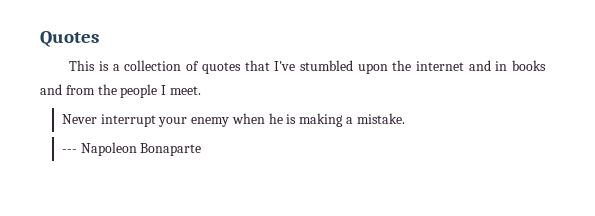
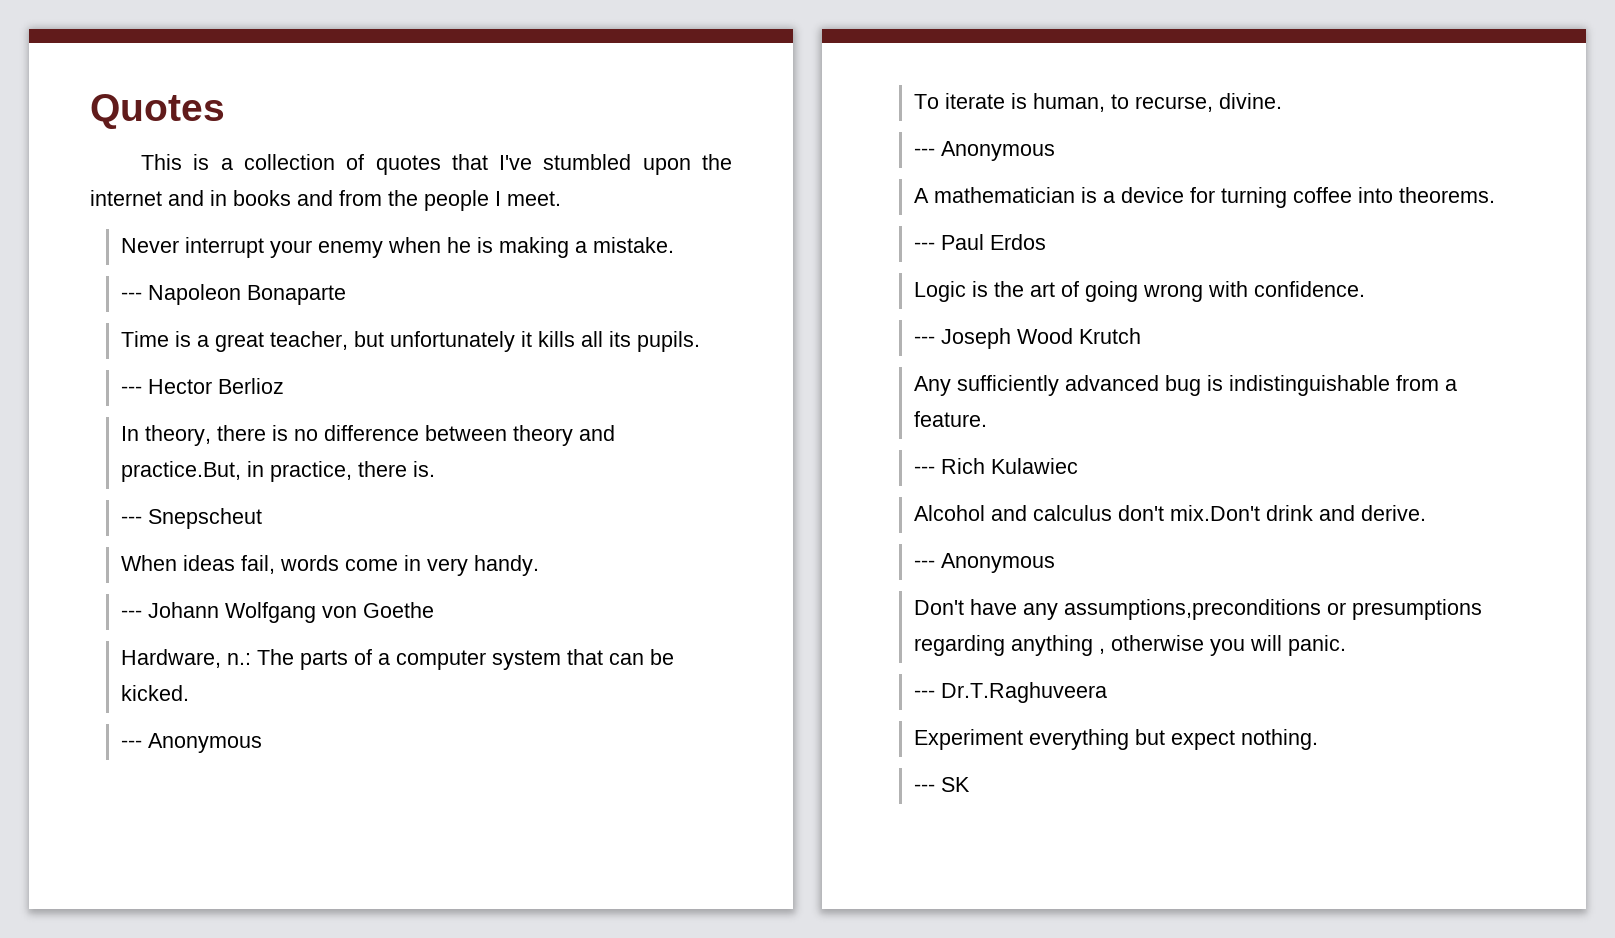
(202, 149) none -> [120,331,700,352] [120,378,284,394] [120,425,615,446] [120,461,435,482] [120,508,262,529] [120,555,539,576] [120,602,434,623] [120,649,674,670] [120,685,189,701] [120,733,262,753] [913,93,1282,112] [913,141,1055,161] [913,187,1495,208] [913,234,1046,250] [913,281,1365,302] [913,328,1141,349] [913,375,1457,396] [913,411,987,427] [913,458,1078,474] [913,505,1426,521] [913,553,1055,573] [913,599,1482,620] [913,635,1346,656] [913,682,1107,703] [913,729,1318,750] [913,777,970,792] // Time is a great teacher, but unfortunately it kills all its pupils. // --- Hector Berlioz // In theory, there is no difference between theory and practice.But, in practice, there is. // --- Snepscheut // When ideas fail, words come in very handy. // --- Johann Wolfgang von Goethe // Hardware, n.: The parts of a computer system that can be kicked. // --- Anonymous // To iterate is human, to recurse, divine. // --- Anonymous // A mathematician is a device for turning coffee into theorems. // --- Paul Erdos // Logic is the art of going wrong with confidence. // --- Joseph Wood Krutch // Any sufficiently advanced bug is indistinguishable from a feature. // --- Rich Kulawiec // Alcohol and calculus don't mix.Don't drink and derive. // --- Anonymous // Don't have any assumptions,preconditions or presumptions regarding anything , otherwise you will panic. // --- Dr.T.Raghuveera // Experiment everything but expect nothing. // --- SK

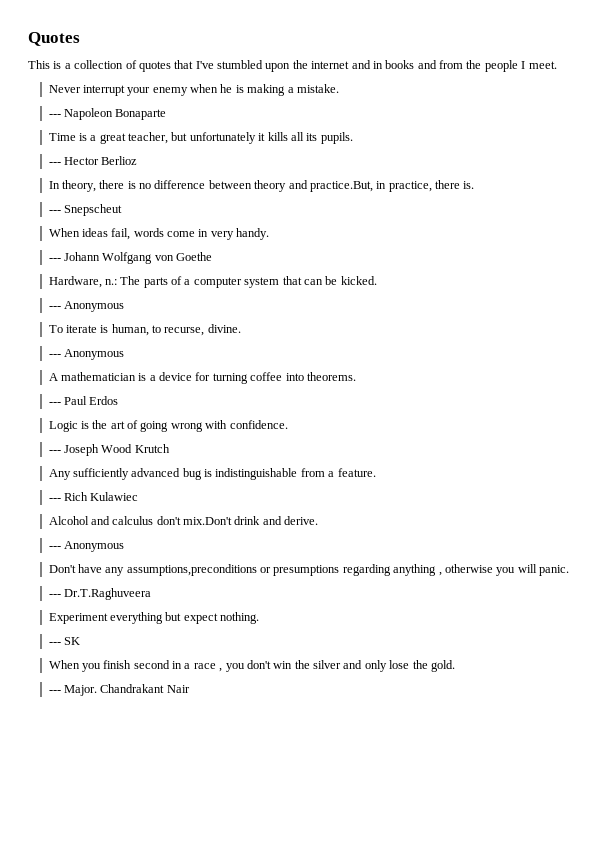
(970, 784) none -> [48,660,455,672] [48,684,190,696] // When you finish second in a race , you don't win the silver and only lose the gold. // --- Major. Chandrakant Nair

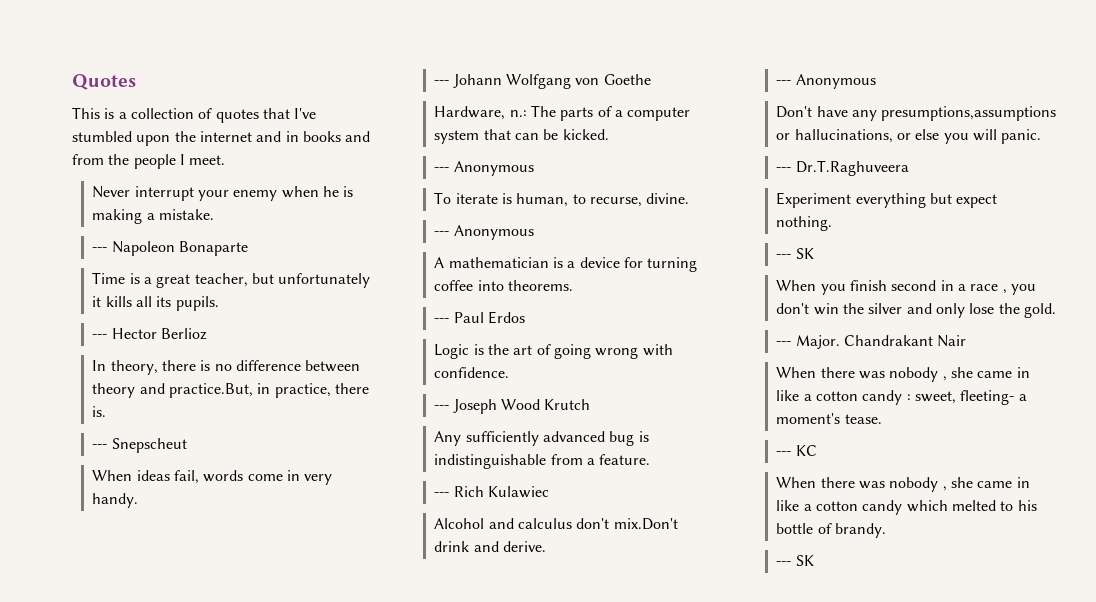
[126,564,493,576] assumptions,preconditions or presumptions regarding anything , otherwise -> [881,106,1057,121] [776,129,940,143] presumptions,assumptions or hallucinations, or else
(190, 689) none -> [776,367,1030,382] [776,390,1027,405] [776,413,882,424] [776,445,817,456] [776,477,1030,492] [776,500,1037,515] [776,523,887,538] [776,555,814,566] // When there was nobody , she came in like a cotton candy : sweet, fleeting- a moment's tease. // --- KC // When there was nobody , she came in like a cotton candy which melted to his bottle of brandy. // --- SK

